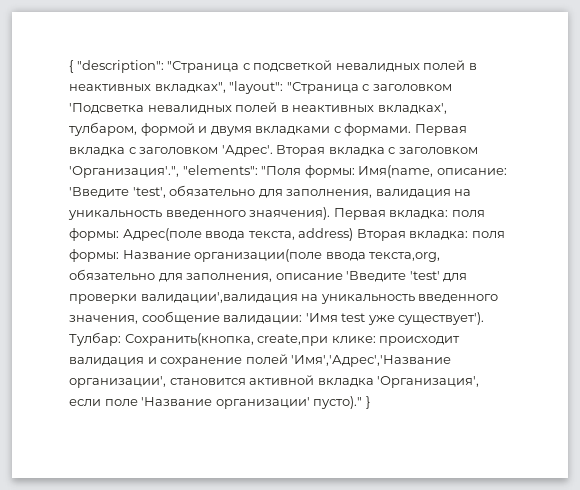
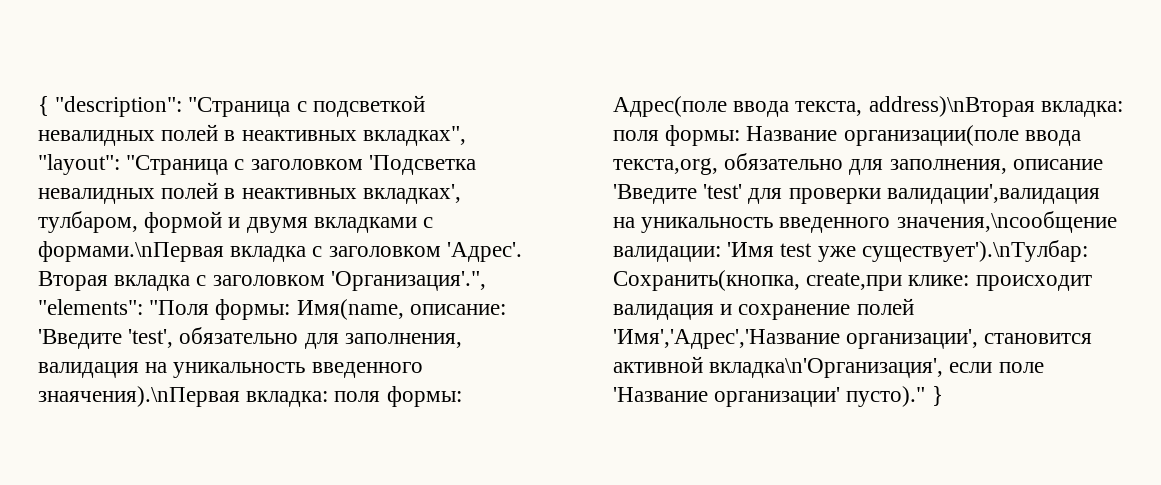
[344,123,467,136] формами. Первая -> [38,241,224,262] формами.\nПервая
[249,207,386,220] знаячения). Первая -> [38,386,240,407] знаячения).\nПервая
[298,228,406,241] address) Вторая -> [868,96,1035,117] address)\nВторая
[69,311,220,324] значения, сообщение -> [896,211,1117,233] значения,\nсообщение
[398,312,485,325] [69,332,121,346] существует'). Тулбар: -> [861,240,1088,262] существует').\nТулбар:
[317,376,480,388] вкладка 'Организация', -> [709,358,944,378] вкладка\n'Организация',

